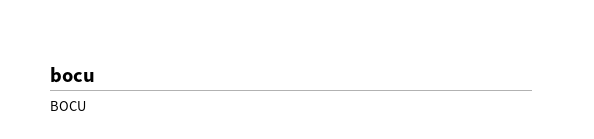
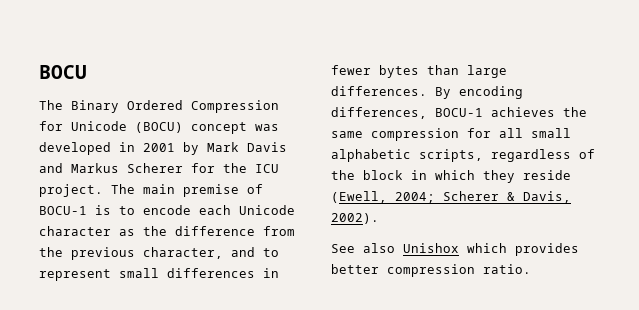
[50,67,95,83] [50,101,86,111] bocu // BOCU -> [39,65,87,79] [39,100,279,113] [39,121,279,134] [39,142,287,155] [39,163,279,173] [39,184,263,197] [39,205,295,215] [39,226,295,236] [39,247,279,260] [39,268,279,281] [331,65,507,78] [331,86,523,99] [331,107,587,119] [331,128,571,141] [331,149,595,162] [331,170,571,183] [331,191,571,203] [331,213,379,224] [331,243,579,256] [331,264,531,277] BOCU // The Binary Ordered Compression for Unicode (BOCU) concept was developed in 2001 by Mark Davis and Markus Scherer for the ICU project. The main premise of BOCU-1 is to encode each Unicode character as the difference from the previous character, and to represent small differences in fewer bytes than large differences. By encoding differences, BOCU-1 achieves the same compression for all small alphabetic scripts, regardless of the block in which they reside (Ewell, 2004; Scherer & Davis, 2002). // See also Unishox which provides better compression ratio.

